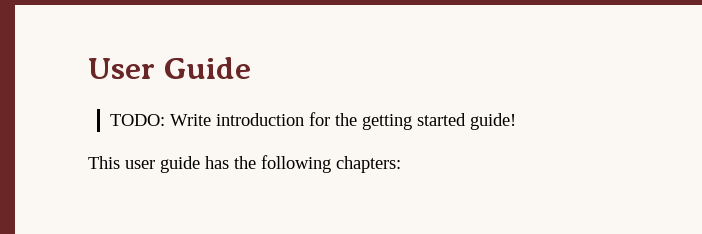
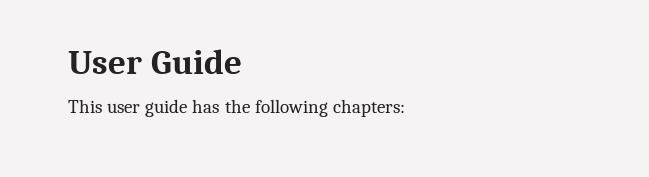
[109,112,516,130] // TODO: Write introduction for the getting started guide! -> (243, 61) none

